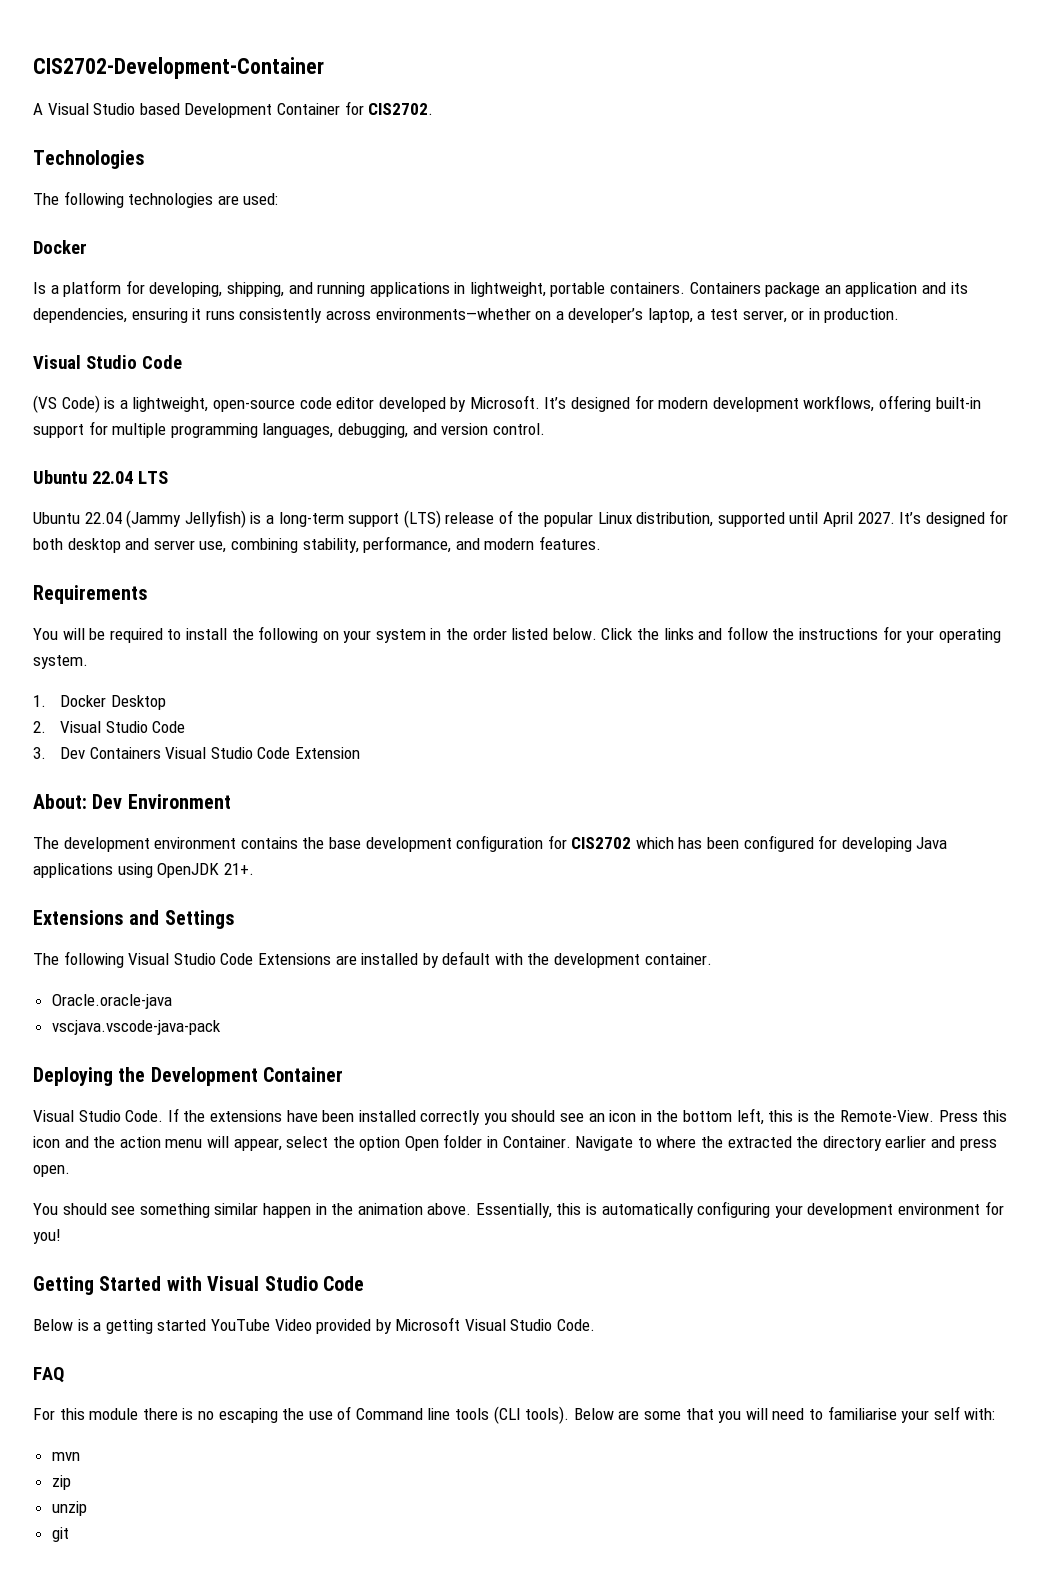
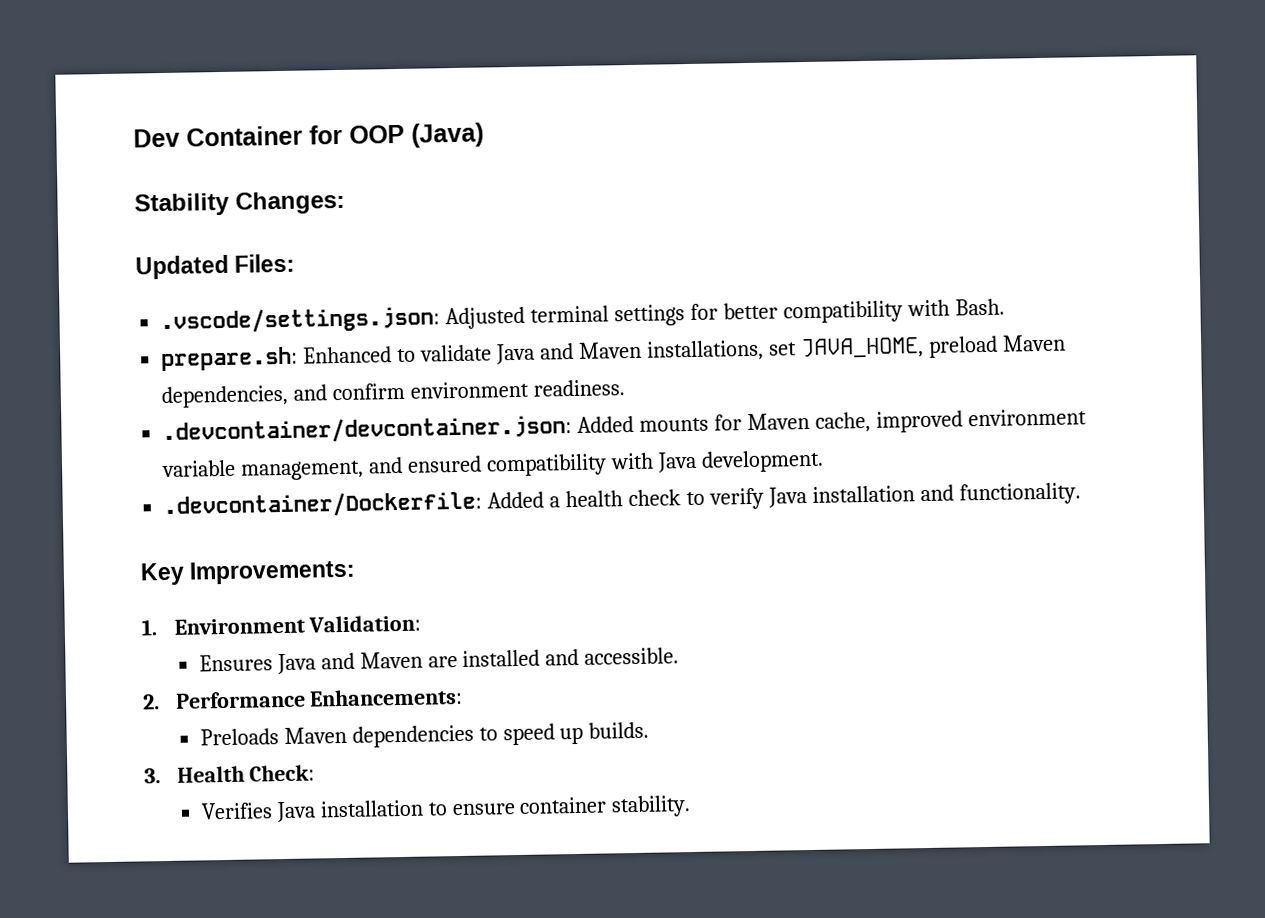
[33,57,324,79] [33,101,434,118] [33,150,145,169] [33,191,279,208] [33,240,87,254] [33,280,968,297] [33,308,900,323] [33,355,182,369] [33,395,981,413] [33,421,545,438] [33,470,168,484] [33,510,1009,528] [33,536,601,553] [33,585,148,604] [33,626,1001,643] [33,655,88,669] [33,695,166,710] [33,721,186,733] [33,747,360,759] [33,794,231,809] [33,835,948,852] [33,863,254,878] [33,910,235,929] [33,951,712,968] [51,994,172,1009] [51,1020,221,1035] [33,1067,344,1086] [33,1108,1008,1125] [33,1134,997,1151] [33,1165,70,1177] [33,1201,1004,1218] [33,1229,61,1244] [33,1276,364,1295] [33,1317,596,1334] [33,1367,64,1383] [33,1406,996,1424] [51,1452,80,1461] [51,1475,71,1490] [51,1501,87,1516] [51,1527,69,1542] CIS2702-Development-Container // A Visual Studio based Development Container for CIS2702. // Technologies // The following technologies are used: // Docker // Is a platform for developing, shipping, and running applications in lightweight, portable containers. Containers package an application and its dependencies, ensuring it runs consistently across environments—whether on a developer’s laptop, a test server, or in production. // Visual Studio Code // (VS Code) is a lightweight, open-source code editor developed by Microsoft. It’s designed for modern development workflows, offering built-in support for multiple programming languages, debugging, and version control. // Ubuntu 22.04 LTS // Ubuntu 22.04 (Jammy Jellyfish) is a long-term support (LTS) release of the popular Linux distribution, supported until April 2027. It’s designed for both desktop and server use, combining stability, performance, and modern features. // Requirements // You will be required to install the following on your system in the order listed below. Click the links and follow the instructions for your operating system. // 1. Docker Desktop // 2. Visual Studio Code // 3. Dev Containers Visual Studio Code Extension // About: Dev Environment // The development environment contains the base development configuration for CIS2702 which has been configured for developing Java applications using OpenJDK 21+. // Extensions and Settings // The following Visual Studio Code Extensions are installed by default with the development container. // Oracle.oracle-java // vscjava.vscode-java-pack // Deploying the Development Container // Visual Studio Code. If the extensions have been installed correctly you should see an icon in the bottom left, this is the Remote-View. Press this icon and the action menu will appear, select the option Open folder in Container. Navigate to where the extracted the directory earlier and press open. // You should see something similar happen in the animation above. Essentially, this is automatically configuring your development environment for you! // Getting Started with Visual Studio Code // Below is a getting started YouTube Video provided by Microsoft Visual Studio Code. // FAQ // For this module there is no escaping the use of Command line tools (CLI tools). Below are some that you will need to familiarise your self with: // mvn // zip // unzip // git -> [133,122,484,148] [134,190,345,217] [135,253,296,280] [160,298,1005,335] [161,334,1066,372] [161,379,625,409] [162,408,1087,446] [161,449,824,481] [163,482,1081,520] [140,559,357,586] [141,614,422,636] [198,647,680,675] [142,687,464,710] [199,721,650,748] [144,764,316,784] [200,795,692,823] Dev Container for OOP (Java) // Stability Changes: // Updated Files: // .vscode/settings.json: Adjusted terminal settings for better compatibility with Bash. // prepare.sh: Enhanced to validate Java and Maven installations, set JAVA_HOME, preload Maven dependencies, and confirm environment readiness. // .devcontainer/devcontainer.json: Added mounts for Maven cache, improved environment variable management, and ensured compatibility with Java development. // .devcontainer/Dockerfile: Added a health check to verify Java installation and functionality. // Key Improvements: // 1. Environment Validation: // Ensures Java and Maven are installed and accessible. // 2. Performance Enhancements: // Preloads Maven dependencies to speed up builds. // 3. Health Check: // Verifies Java installation to ensure container stability.

